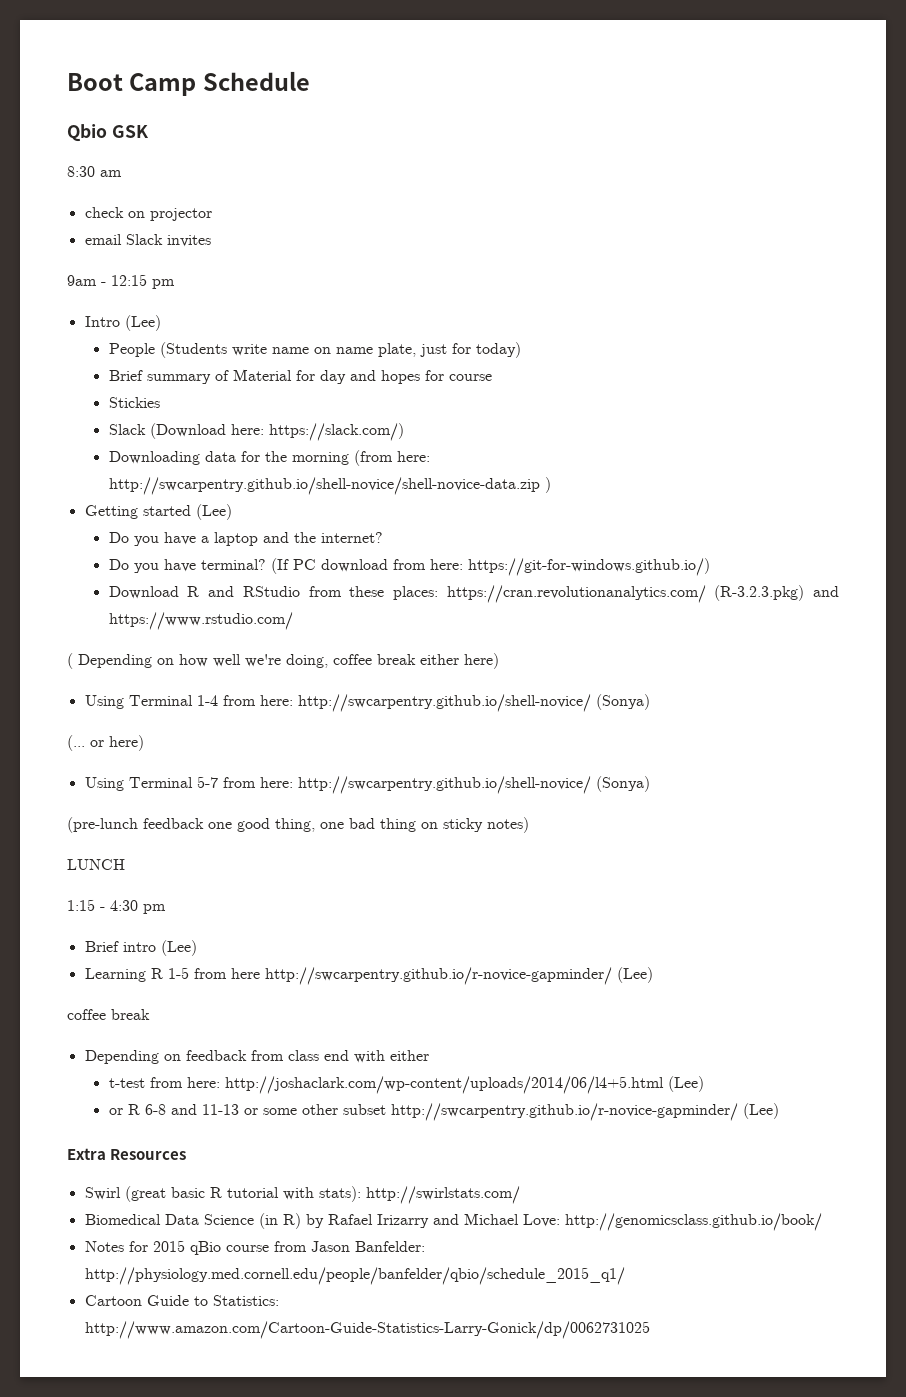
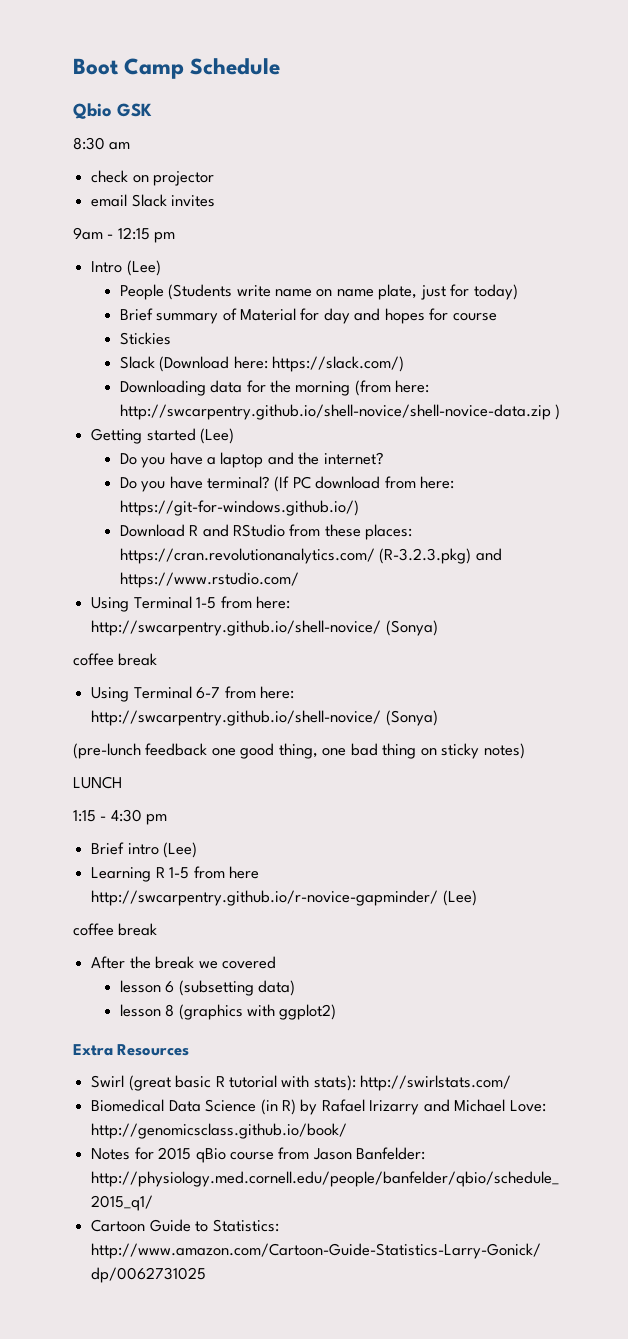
[67,653,499,669] [84,694,650,712] [67,735,144,751] [84,776,218,791] // ( Depending on how well we're doing, coffee break either here) // Using Terminal 1-4 from here: http://swcarpentry.github.io/shell-novice/ (Sonya) // (... or here) // Using Terminal 5-7 -> [91,596,290,612] [91,620,438,636] [73,653,158,666] [91,686,221,702] // Using Terminal 1-5 from here: http://swcarpentry.github.io/shell-novice/ (Sonya) // coffee break // Using Terminal 6-7
[84,1050,429,1064] [108,1076,704,1094] [108,1103,779,1121] Depending on feedback from class end with either // t-test from here: http://joshaclark.com/wp-content/uploads/2014/06/l4+5.html (Lee) // or R 6-8 and 11-13 or some other subset http://swcarpentry.github.io/r-novice-gapminder/ (Lee) -> [91,956,276,969] [119,980,296,996] [119,1004,337,1020] After the break we covered // lesson 6 (subsetting data) // lesson 8 (graphics with ggplot2)

